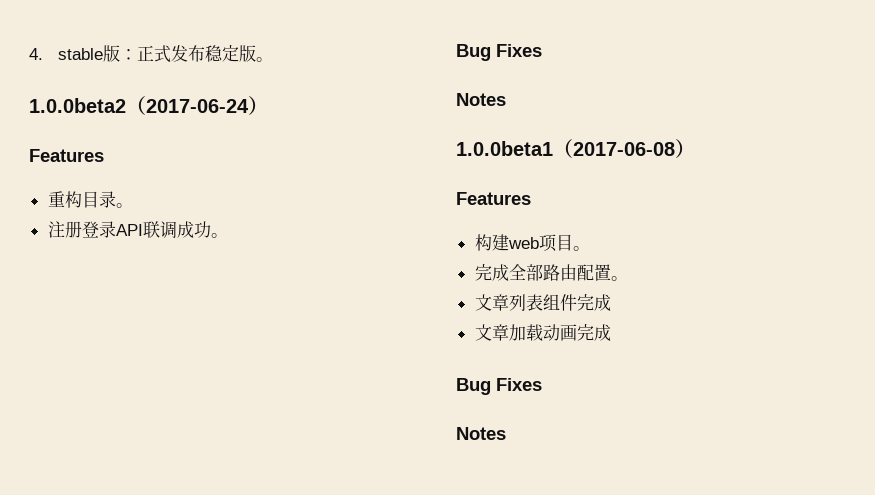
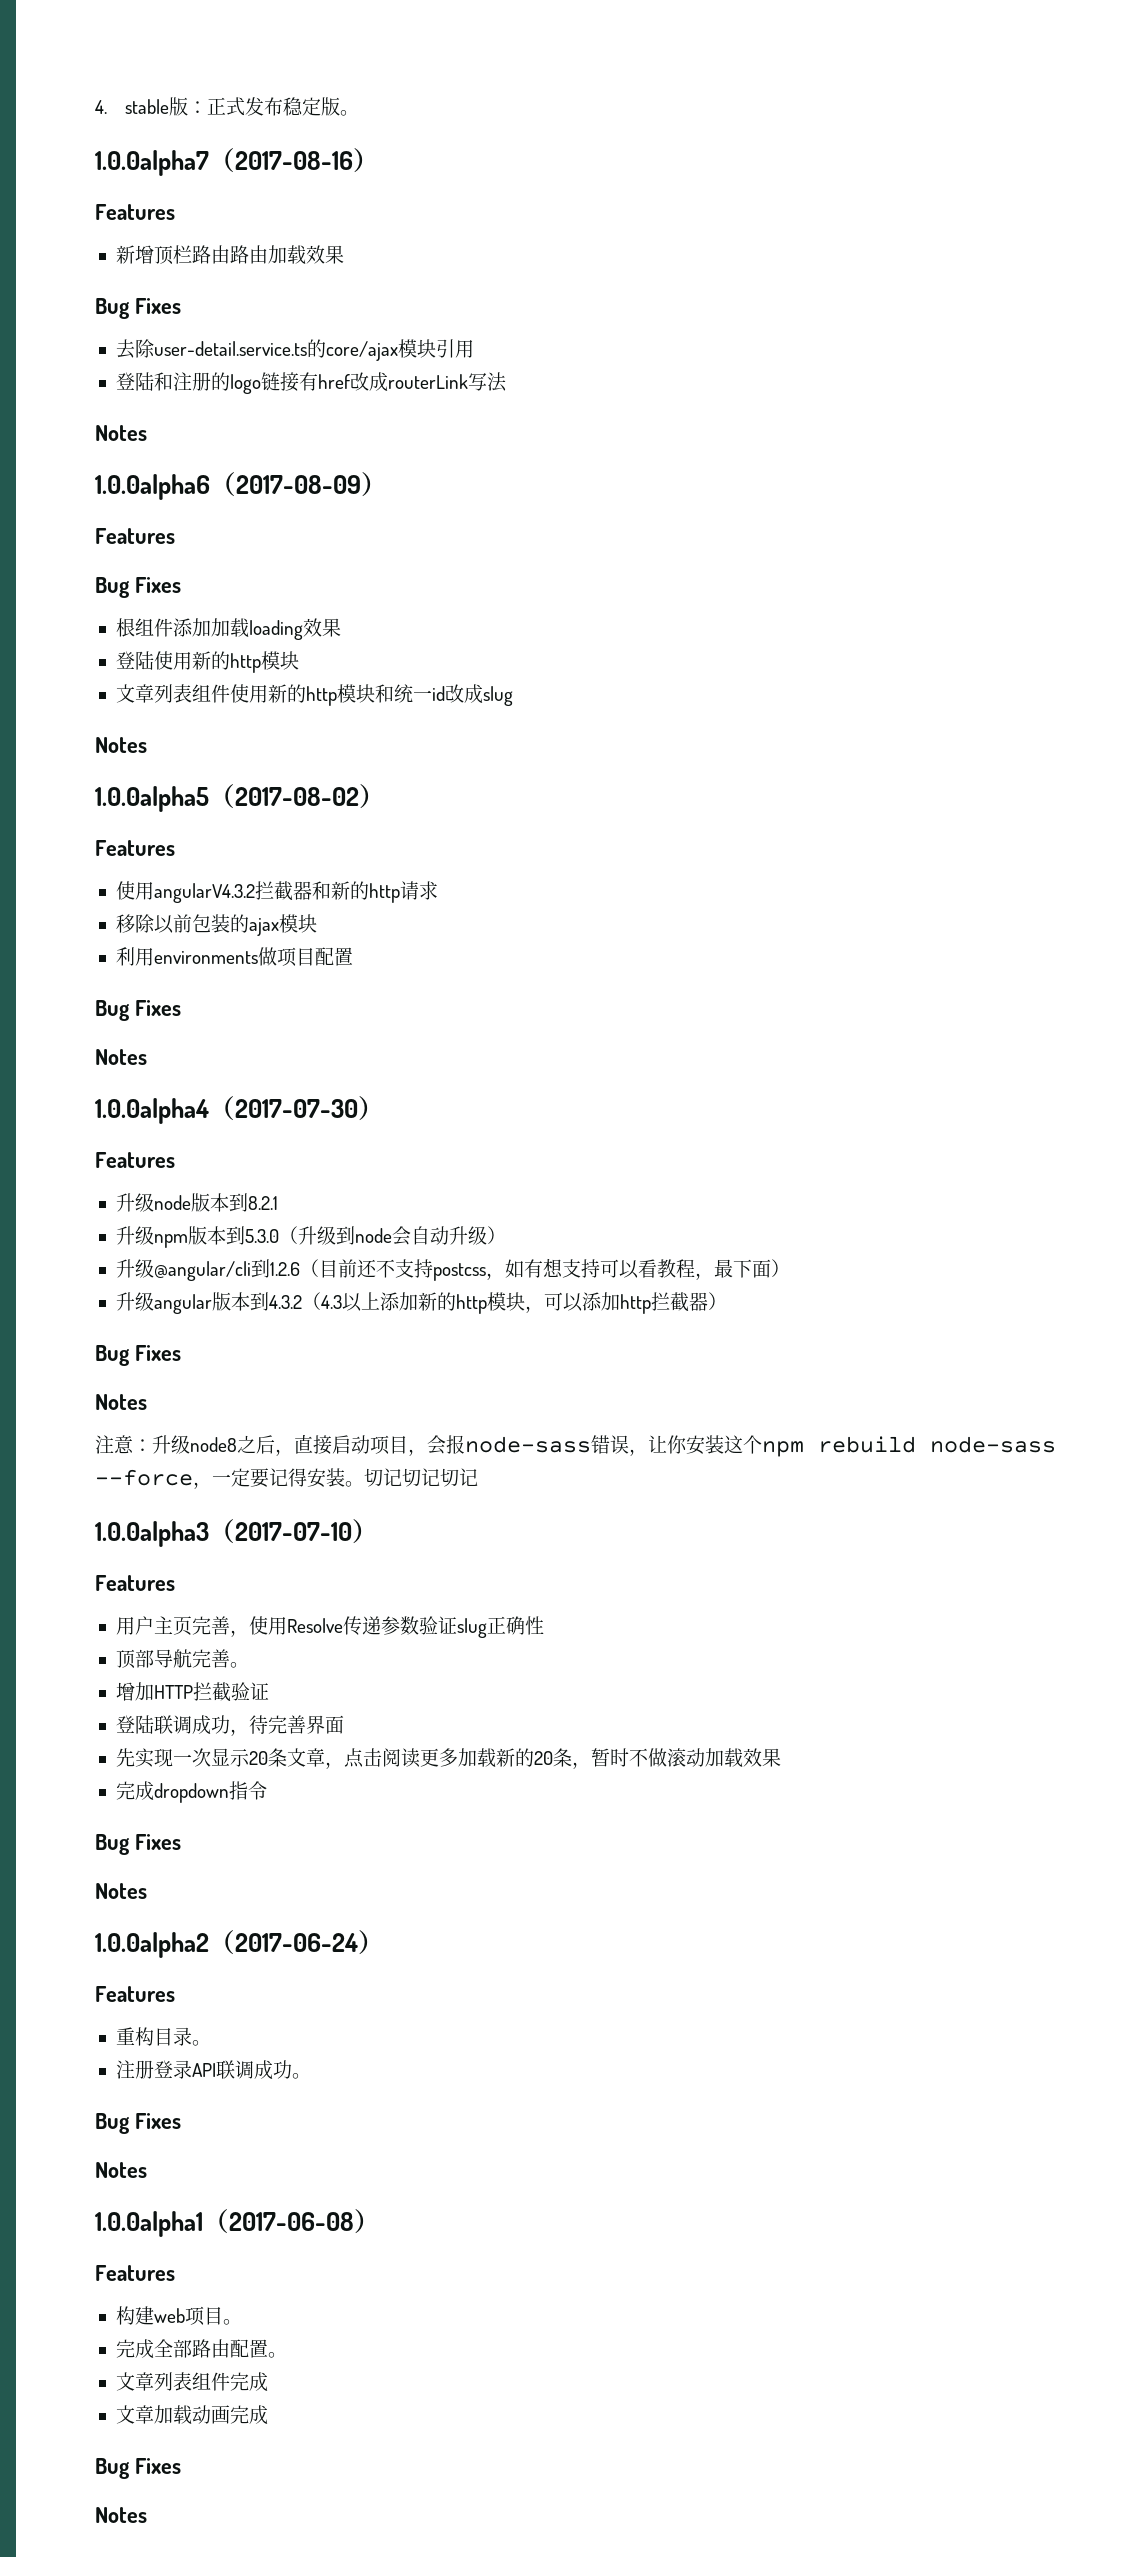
[29,98,126,113] 1.0.0beta2 -> [95,148,379,176] [95,204,175,220] [115,245,344,265] [95,298,181,319] [115,339,474,361] [115,372,507,394] [95,425,147,441] [95,472,387,500] [95,528,175,544] [95,577,181,598] [115,618,341,640] [115,651,299,673] [115,684,513,706] [95,737,147,753] [95,784,385,812] [95,840,175,856] [115,881,438,903] [115,914,317,936] [115,947,353,967] [95,1000,181,1021] [95,1049,147,1065] [95,1096,384,1124] [95,1152,175,1168] [115,1193,278,1212] [115,1226,506,1248] [115,1258,790,1281] [115,1292,727,1314] [95,1345,181,1366] [95,1394,147,1410] [95,1435,1056,1457] [95,1468,478,1489] [95,1519,378,1547] [95,1575,175,1591] [115,1616,544,1638] [115,1649,249,1669] [115,1682,269,1702] [115,1715,344,1736] [115,1748,781,1769] [115,1781,267,1803] [95,1834,181,1855] [95,1883,147,1899] [95,1932,209,1958] 1.0.0alpha7（2017-08-16） // Features // 新增顶栏路由路由加载效果 // Bug Fixes // 去除user-detail.service.ts的core/ajax模块引用 // 登陆和注册的logo链接有href改成routerLink写法 // Notes // 1.0.0alpha6（2017-08-09） // Features // Bug Fixes // 根组件添加加载loading效果 // 登陆使用新的http模块 // 文章列表组件使用新的http模块和统一id改成slug // Notes // 1.0.0alpha5（2017-08-02） // Features // 使用angularV4.3.2拦截器和新的http请求 // 移除以前包装的ajax模块 // 利用environments做项目配置 // Bug Fixes // Notes // 1.0.0alpha4（2017-07-30） // Features // 升级node版本到8.2.1 // 升级npm版本到5.3.0（升级到node会自动升级） // 升级@angular/cli到1.2.6（目前还不支持postcss，如有想支持可以看教程，最下面） // 升级angular版本到4.3.2（4.3以上添加新的http模块，可以添加http拦截器） // Bug Fixes // Notes // 注意：升级node8之后，直接启动项目，会报node-sass错误，让你安装这个npm rebuild node-sass --force，一定要记得安装。切记切记切记 // 1.0.0alpha3（2017-07-10） // Features // 用户主页完善，使用Resolve传递参数验证slug正确性 // 顶部导航完善。 // 增加HTTP拦截验证 // 登陆联调成功，待完善界面 // 先实现一次显示20条文章，点击阅读更多加载新的20条，暂时不做滚动加载效果 // 完成dropdown指令 // Bug Fixes // Notes // 1.0.0alpha2
[456,141,553,156] 1.0.0beta1 -> [95,2211,203,2237] 1.0.0alpha1

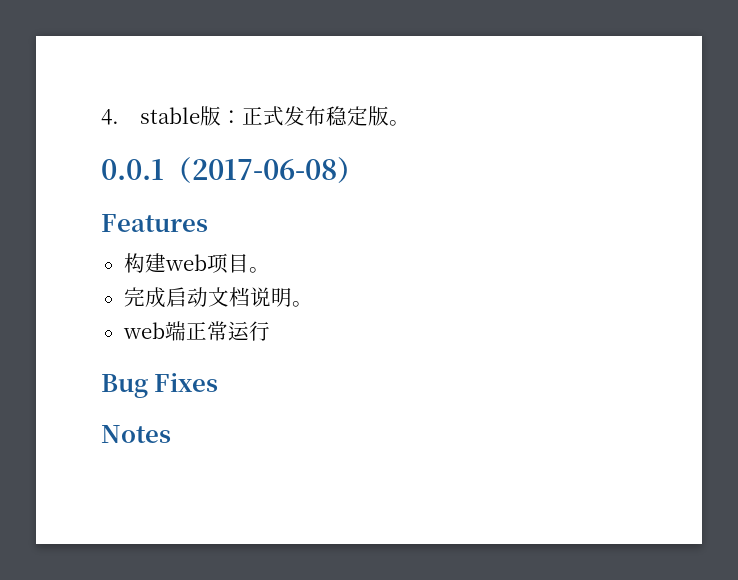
[95,148,379,176] [95,204,175,220] [115,245,344,265] [95,298,181,319] [115,339,474,361] [115,372,507,394] [95,425,147,441] [95,472,387,500] [95,528,175,544] [95,577,181,598] [115,618,341,640] [115,651,299,673] [115,684,513,706] [95,737,147,753] [95,784,385,812] [95,840,175,856] [115,881,438,903] [115,914,317,936] [115,947,353,967] [95,1000,181,1021] [95,1049,147,1065] [95,1096,384,1124] [95,1152,175,1168] [115,1193,278,1212] [115,1226,506,1248] [115,1258,790,1281] [115,1292,727,1314] [95,1345,181,1366] [95,1394,147,1410] [95,1435,1056,1457] [95,1468,478,1489] [95,1519,378,1547] [95,1575,175,1591] [115,1616,544,1638] [115,1649,249,1669] [115,1682,269,1702] [115,1715,344,1736] [115,1748,781,1769] [115,1781,267,1803] [95,1834,181,1855] [95,1883,147,1899] [95,1930,384,1958] [95,1986,175,2002] [115,2027,211,2046] [115,2060,311,2080] [95,2113,181,2134] [95,2162,147,2178] [95,2211,203,2237] 1.0.0alpha7（2017-08-16） // Features // 新增顶栏路由路由加载效果 // Bug Fixes // 去除user-detail.service.ts的core/ajax模块引用 // 登陆和注册的logo链接有href改成routerLink写法 // Notes // 1.0.0alpha6（2017-08-09） // Features // Bug Fixes // 根组件添加加载loading效果 // 登陆使用新的http模块 // 文章列表组件使用新的http模块和统一id改成slug // Notes // 1.0.0alpha5（2017-08-02） // Features // 使用angularV4.3.2拦截器和新的http请求 // 移除以前包装的ajax模块 // 利用environments做项目配置 // Bug Fixes // Notes // 1.0.0alpha4（2017-07-30） // Features // 升级node版本到8.2.1 // 升级npm版本到5.3.0（升级到node会自动升级） // 升级@angular/cli到1.2.6（目前还不支持postcss，如有想支持可以看教程，最下面） // 升级angular版本到4.3.2（4.3以上添加新的http模块，可以添加http拦截器） // Bug Fixes // Notes // 注意：升级node8之后，直接启动项目，会报node-sass错误，让你安装这个npm rebuild node-sass --force，一定要记得安装。切记切记切记 // 1.0.0alpha3（2017-07-10） // Features // 用户主页完善，使用Resolve传递参数验证slug正确性 // 顶部导航完善。 // 增加HTTP拦截验证 // 登陆联调成功，待完善界面 // 先实现一次显示20条文章，点击阅读更多加载新的20条，暂时不做滚动加载效果 // 完成dropdown指令 // Bug Fixes // Notes // 1.0.0alpha2（2017-06-24） // Features // 重构目录。 // 注册登录API联调成功。 // Bug Fixes // Notes // 1.0.0alpha1 -> [101,159,164,180] 0.0.1
[153,2339,287,2358] [115,2372,268,2392] [115,2405,268,2425] 全部路由配置。 // 文章列表组件完成 // 文章加载动画完成 -> [165,287,313,307] [122,321,270,341] 启动文档说明。 // web端正常运行

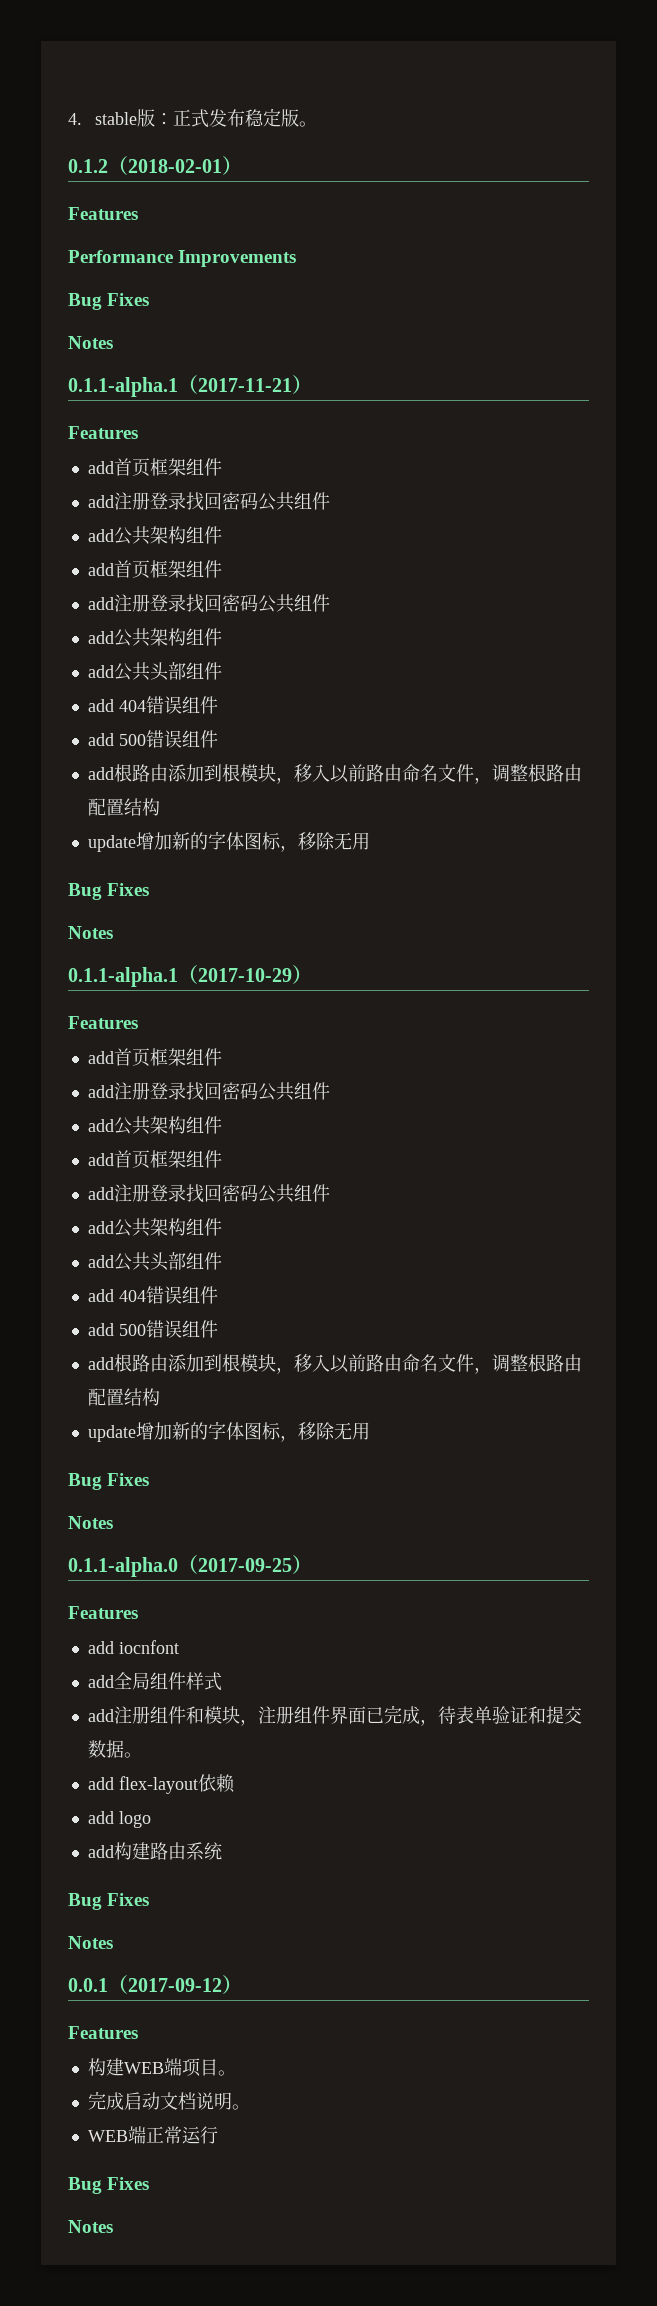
(411, 123) none -> [68,156,242,175] [68,207,138,220] [68,250,297,267] [68,293,150,310] [68,336,113,349] [68,375,312,397] [68,426,138,439] [87,458,222,477] [87,492,330,511] [87,526,222,545] [87,560,222,579] [87,594,330,613] [87,628,222,647] [87,662,222,681] [87,696,218,714] [87,730,218,748] [87,764,582,784] [87,798,160,816] [87,831,370,852] [68,883,150,900] [68,926,113,939] [68,965,312,987] [68,1016,138,1029] [87,1048,222,1067] [87,1082,330,1101] [87,1116,222,1135] [87,1150,222,1169] [87,1184,330,1203] [87,1218,222,1237] [87,1252,222,1271] [87,1286,218,1304] [87,1320,218,1338] [87,1354,582,1374] [87,1388,160,1406] [87,1421,370,1442] [68,1473,150,1490] [68,1516,113,1529] [68,1555,312,1577] [68,1606,138,1619] [87,1640,179,1654] [87,1672,222,1691] [87,1705,582,1726] [87,1740,142,1758] [87,1774,235,1794] [87,1811,151,1828] [87,1842,222,1860] [68,1893,150,1910] [68,1936,113,1949] // 0.1.2（2018-02-01） // Features // Performance Improvements // Bug Fixes // Notes // 0.1.1-alpha.1（2017-11-21） // Features // add首页框架组件 // add注册登录找回密码公共组件 // add公共架构组件 // add首页框架组件 // add注册登录找回密码公共组件 // add公共架构组件 // add公共头部组件 // add 404错误组件 // add 500错误组件 // add根路由添加到根模块，移入以前路由命名文件，调整根路由配置结构 // update增加新的字体图标，移除无用 // Bug Fixes // Notes // 0.1.1-alpha.1（2017-10-29） // Features // add首页框架组件 // add注册登录找回密码公共组件 // add公共架构组件 // add首页框架组件 // add注册登录找回密码公共组件 // add公共架构组件 // add公共头部组件 // add 404错误组件 // add 500错误组件 // add根路由添加到根模块，移入以前路由命名文件，调整根路由配置结构 // update增加新的字体图标，移除无用 // Bug Fixes // Notes // 0.1.1-alpha.0（2017-09-25） // Features // add iocnfont // add全局组件样式 // add注册组件和模块，注册组件界面已完成，待表单验证和提交数据。 // add flex-layout依赖 // add logo // add构建路由系统 // Bug Fixes // Notes
[192,159,337,180] 2017-06-08 -> [128,1978,222,1992] 2017-09-12
[164,254,207,271] web -> [123,2058,182,2076] WEB端
[122,322,165,339] web -> [87,2130,128,2142] WEB

